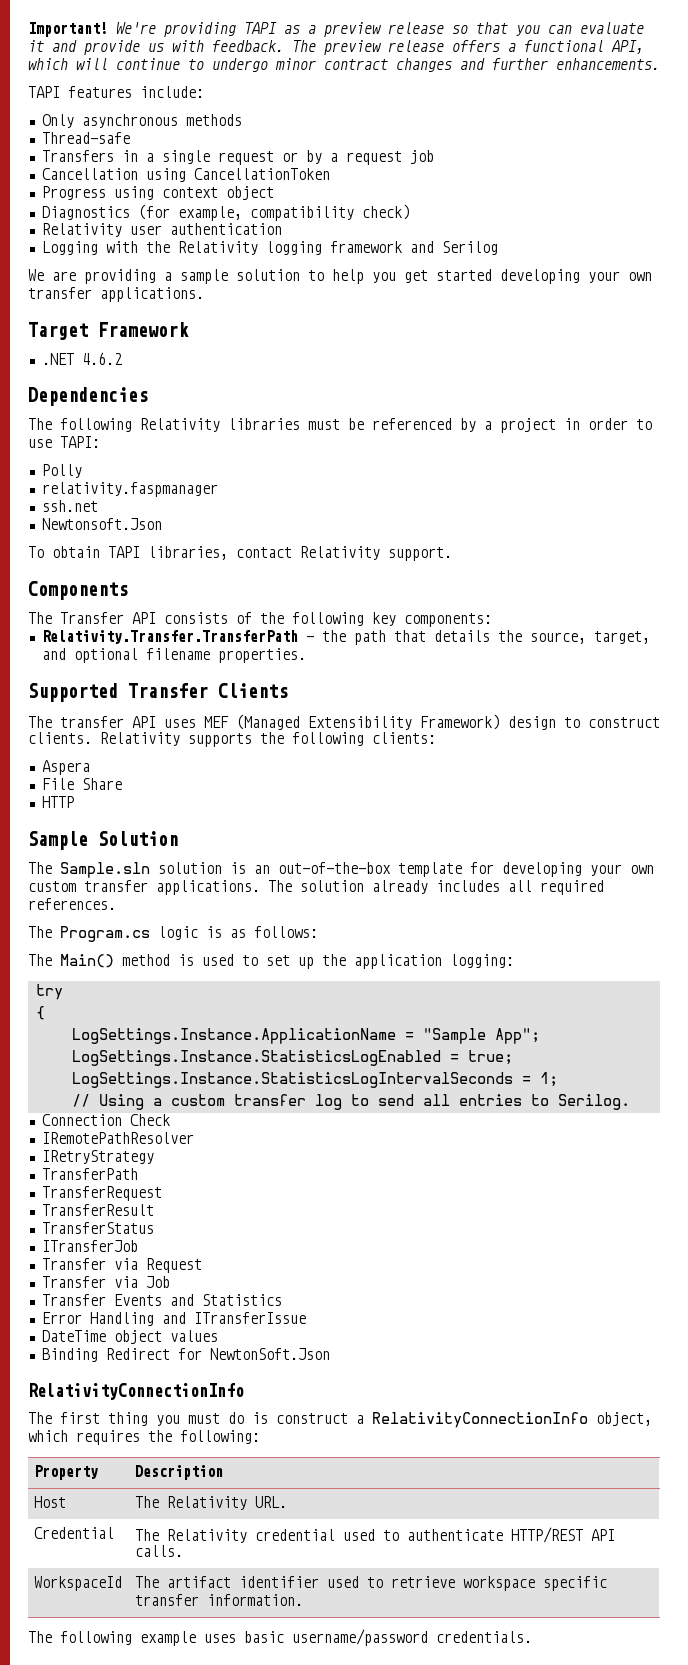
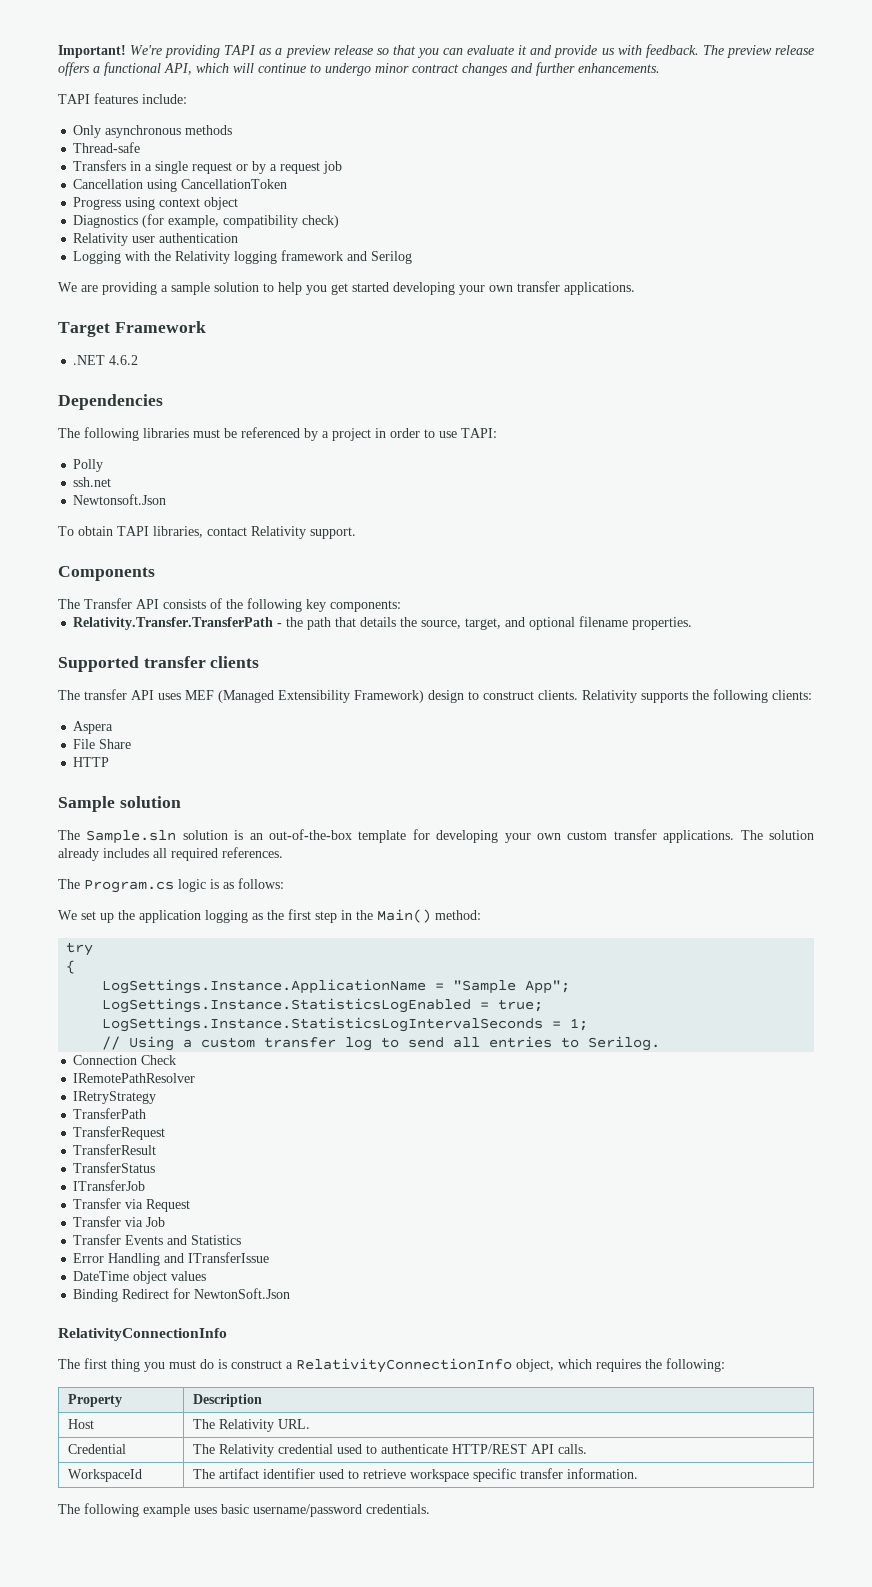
[140,418,220,432] Relativity -> (139, 434) none
[41,482,218,497] // relativity.faspmanager -> (104, 465) none
[128,683,288,698] Transfer Clients -> [143,656,260,668] transfer clients
[98,831,178,846] Solution -> [119,796,181,808] solution
[28,954,514,969] The Main() method is used to set up the application logging: -> [58,909,481,923] We set up the application logging as the first step in the Main() method:

